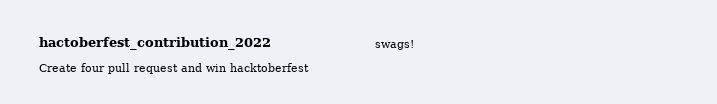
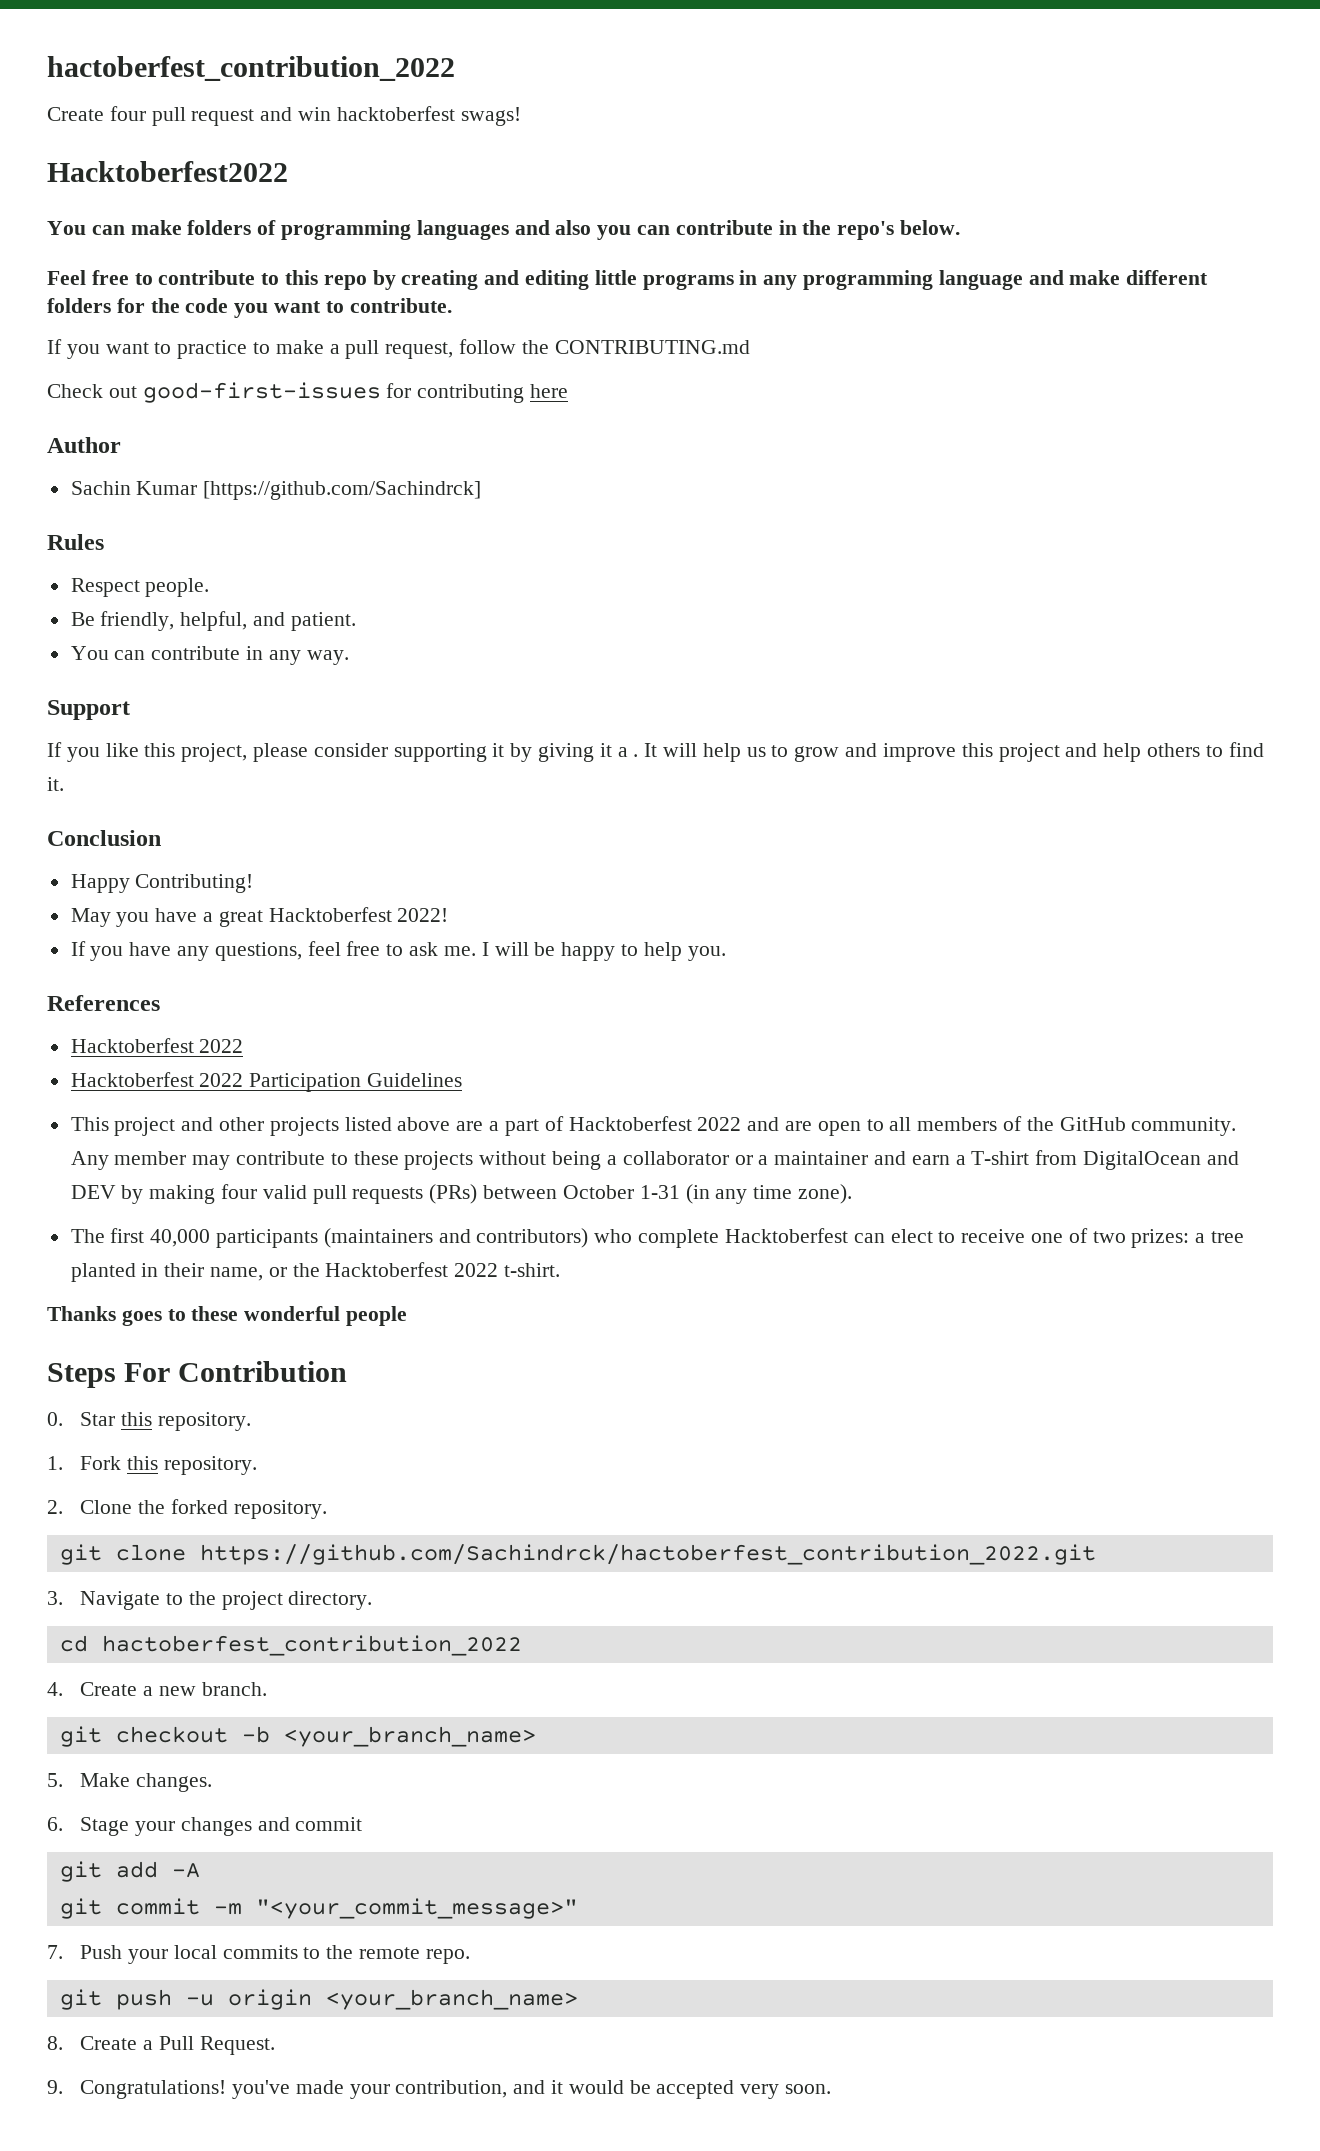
(414, 45) none -> [47,161,288,182] [47,220,961,240] [47,270,1209,290] [47,298,452,318] [47,339,750,359] [47,382,569,403] [47,437,121,453] [70,481,482,500] [47,534,104,550] [70,578,210,597] [70,611,356,631] [70,646,349,665] [47,700,130,720] [47,742,1264,762] [47,777,64,791] [47,830,161,846] [70,874,254,893] [70,907,449,927] [70,941,726,961] [47,995,160,1011] [70,1038,244,1053] [70,1072,463,1092] [70,1116,1237,1136] [70,1150,1239,1170] [70,1184,852,1204] [70,1228,1244,1248] [70,1262,561,1282] [47,1306,408,1326] [47,1361,348,1388] [47,1412,251,1431] [47,1456,257,1475] [47,1499,327,1519] [59,1544,1096,1565] [47,1591,373,1610] [59,1635,522,1656] [47,1682,267,1696] [59,1726,536,1747] [47,1773,212,1792] [47,1817,363,1836] [59,1861,200,1882] [59,1898,578,1919] [47,1945,470,1964] [59,1989,578,2010] [47,2036,275,2055] [47,2080,832,2099] // Hacktoberfest2022 // You can make folders of programming languages and also you can contribute in the repo's below. // Feel free to contribute to this repo by creating and editing little programs in any programming language and make different folders for the code you want to contribute. // If you want to practice to make a pull request, follow the CONTRIBUTING.md // Check out good-first-issues for contributing here // Author // Sachin Kumar [https://github.com/Sachindrck] // Rules // Respect people. // Be friendly, helpful, and patient. // You can contribute in any way. // Support // If you like this project, please consider supporting it by giving it a . It will help us to grow and improve this project and help others to find it. // Conclusion // Happy Contributing! // May you have a great Hacktoberfest 2022! // If you have any questions, feel free to ask me. I will be happy to help you. // References // Hacktoberfest 2022 // Hacktoberfest 2022 Participation Guidelines // This project and other projects listed above are a part of Hacktoberfest 2022 and are open to all members of the GitHub community. Any member may contribute to these projects without being a collaborator or a maintainer and earn a T-shirt from DigitalOcean and DEV by making four valid pull requests (PRs) between October 1-31 (in any time zone). // The first 40,000 participants (maintainers and contributors) who complete Hacktoberfest can elect to receive one of two prizes: a tree planted in their name, or the Hacktoberfest 2022 t-shirt. // Thanks goes to these wonderful people // Steps For Contribution // 0. Star this repository. // 1. Fork this repository. // 2. Clone the forked repository. // git clone https://github.com/Sachindrck/hactoberfest_contribution_2022.git // 3. Navigate to the project directory. // cd hactoberfest_contribution_2022 // 4. Create a new branch. // git checkout -b <your_branch_name> // 5. Make changes. // 6. Stage your changes and commit // git add -A // git commit -m "<your_commit_message>" // 7. Push your local commits to the remote repo. // git push -u origin <your_branch_name> // 8. Create a Pull Request. // 9. Congratulations! you've made your contribution, and it would be accepted very soon.

